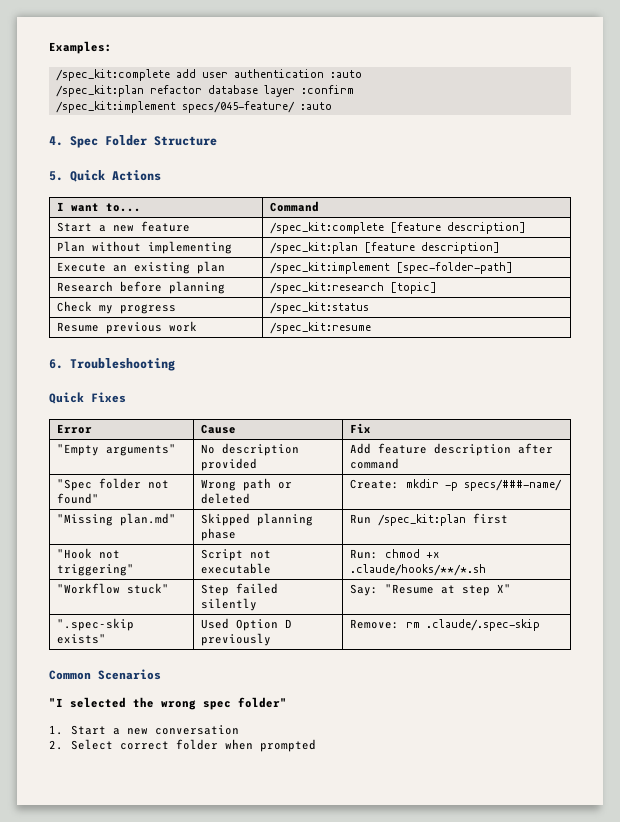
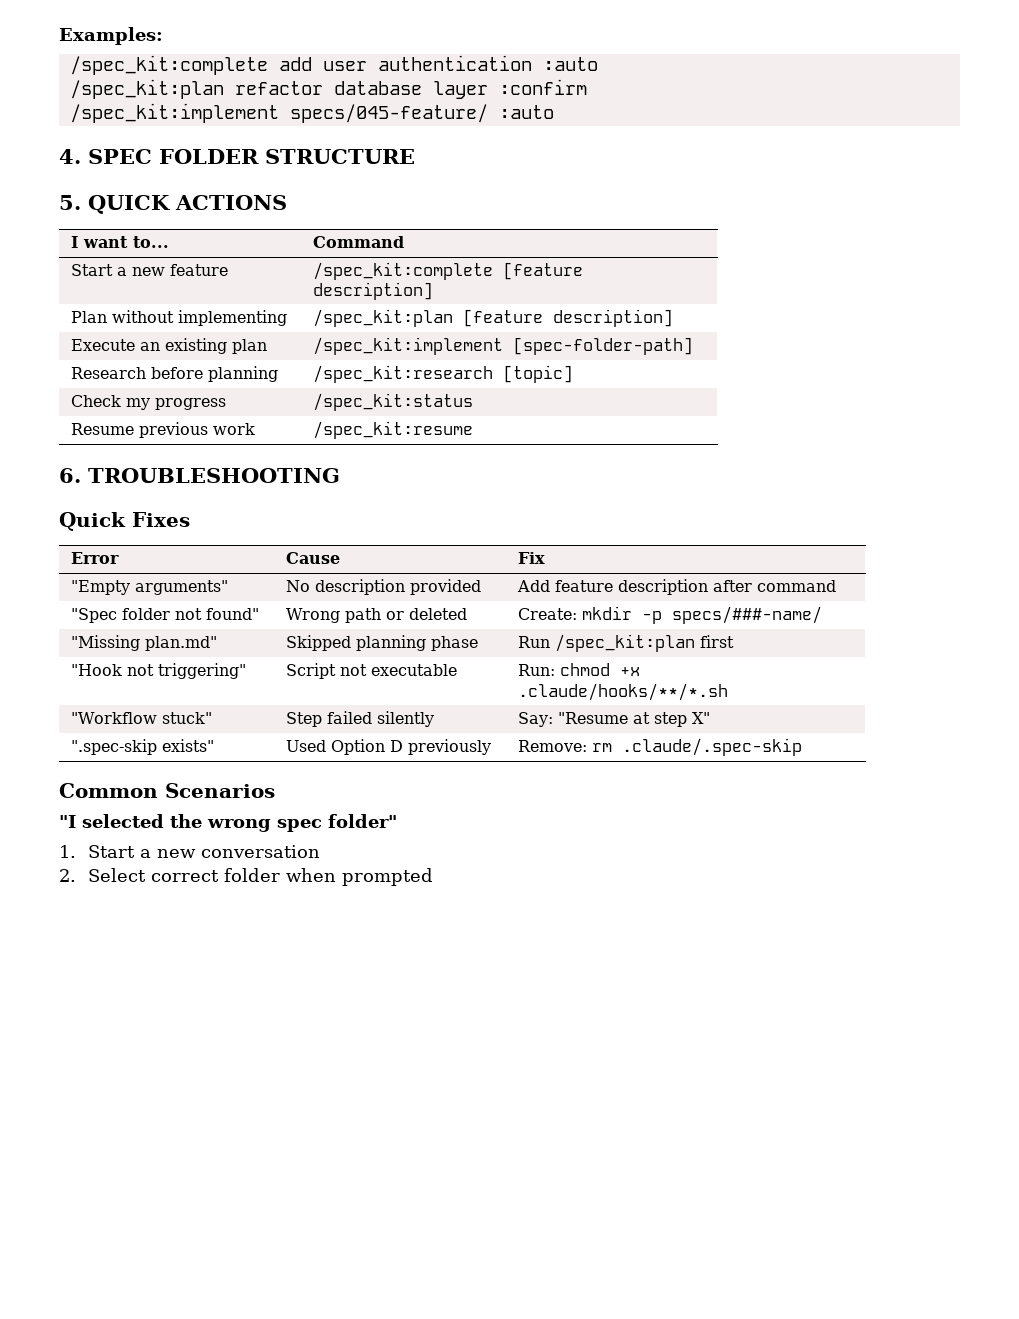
[70,135,217,148] Spec Folder Structure -> [88,149,415,164] SPEC FOLDER STRUCTURE
[70,170,161,182] Quick Actions -> [88,195,287,214] QUICK ACTIONS
[70,358,175,371] Troubleshooting -> [88,468,340,483] TROUBLESHOOTING

